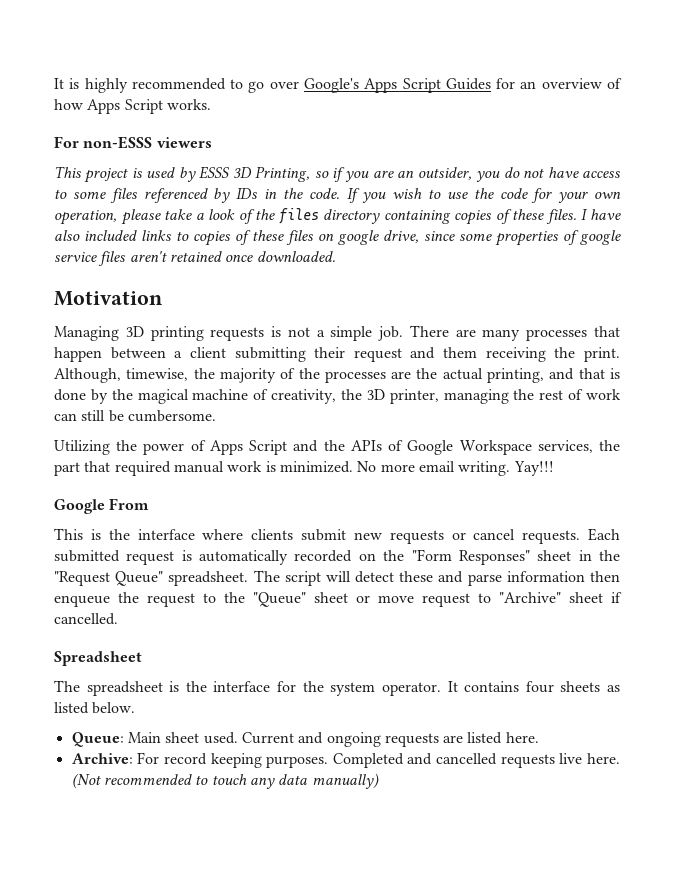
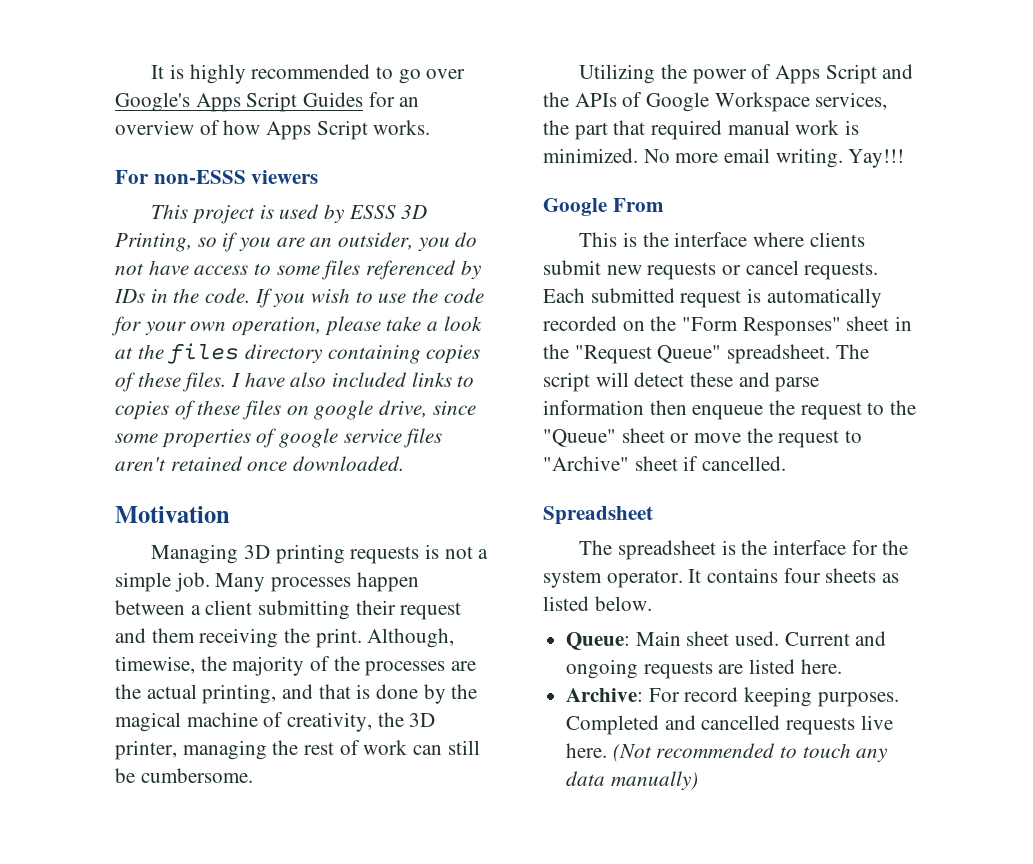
[238,209,255,224] of -> [115,347,133,359] at
[409,325,620,341] There are many processes that -> [215,573,352,592] Many processes
(414, 599) none -> [746,428,773,443] the

